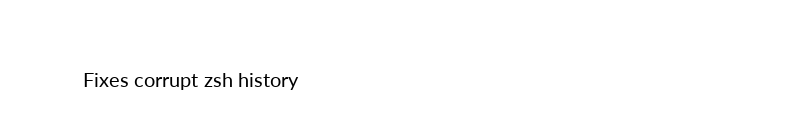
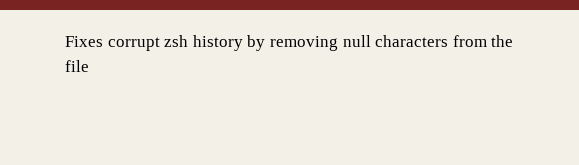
(299, 81) none -> [247,35,514,51] [65,60,89,72] by removing null characters from the file

